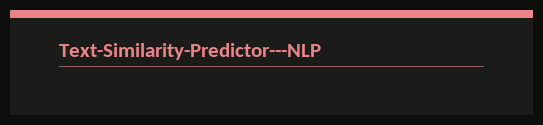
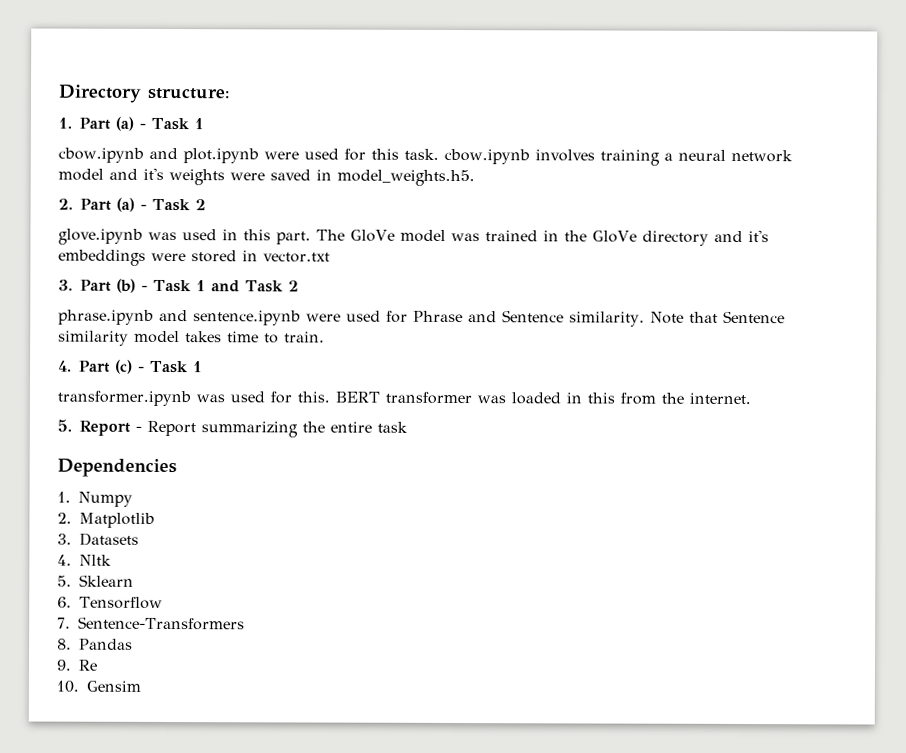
[59,43,321,60] Text-Similarity-Predictor---NLP -> [58,84,231,103] [58,116,204,131] [58,147,793,166] [58,167,475,187] [58,197,206,212] [58,228,769,246] [58,249,330,266] [58,278,299,293] [58,309,785,327] [58,330,325,346] [58,359,203,374] [57,390,751,407] [57,419,408,438] [57,458,177,478] [57,491,134,507] [57,512,155,528] [57,532,139,546] [57,554,112,566] [57,574,134,587] [57,596,163,609] [57,616,246,631] [57,638,133,650] [56,659,98,671] [56,680,141,693] Directory structure: // 1. Part (a) - Task 1 // cbow.ipynb and plot.ipynb were used for this task. cbow.ipynb involves training a neural network model and it's weights were saved in model_weights.h5. // 2. Part (a) - Task 2 // glove.ipynb was used in this part. The GloVe model was trained in the GloVe directory and it's embeddings were stored in vector.txt // 3. Part (b) - Task 1 and Task 2 // phrase.ipynb and sentence.ipynb were used for Phrase and Sentence similarity. Note that Sentence similarity model takes time to train. // 4. Part (c) - Task 1 // transformer.ipynb was used for this. BERT transformer was loaded in this from the internet. // 5. Report - Report summarizing the entire task // Dependencies // 1. Numpy // 2. Matplotlib // 3. Datasets // 4. Nltk // 5. Sklearn // 6. Tensorflow // 7. Sentence-Transformers // 8. Pandas // 9. Re // 10. Gensim

